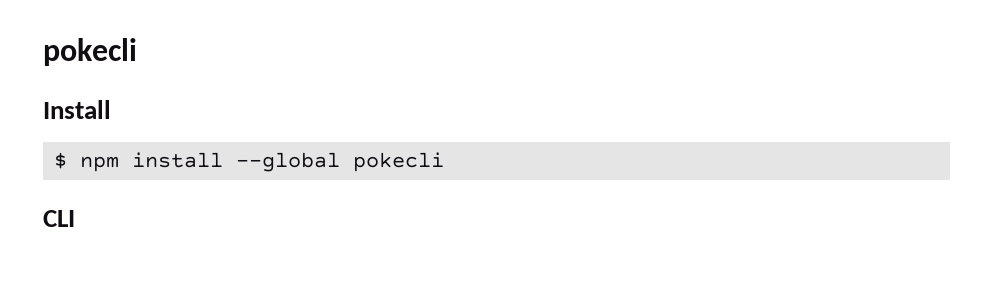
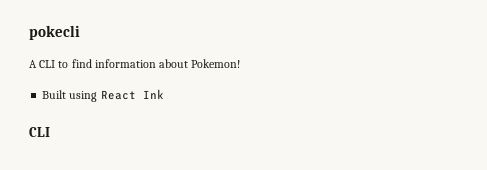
[43,38,137,66] [43,100,111,119] [54,152,445,172] pokecli // Install // $ npm install --global pokecli -> [29,25,80,40] [29,59,241,68] [42,89,164,102] pokecli // A CLI to find information about Pokemon! // Built using React Ink

